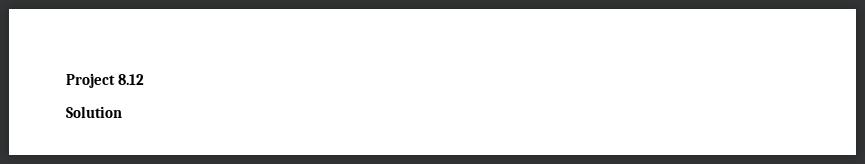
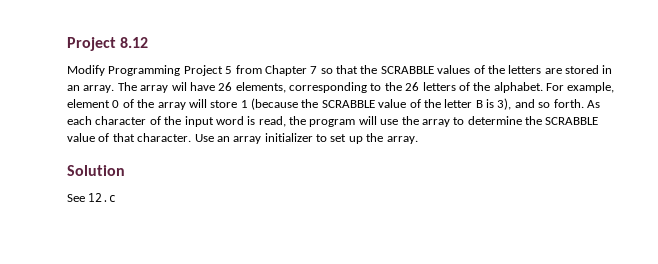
(145, 79) none -> [67,65,613,76] [67,82,615,93] [67,98,600,110] [67,116,599,127] [67,133,418,144] // Modify Programming Project 5 from Chapter 7 so that the SCRABBLE values of the letters are stored in an array. The array wil have 26 elements, corresponding to the 26 letters of the alphabet. For example, element 0 of the array will store 1 (because the SCRABBLE value of the letter B is 3), and so forth. As each character of the input word is read, the program will use the array to determine the SCRABBLE value of that character. Use an array initializer to set up the array.
(122, 112) none -> [67,193,117,202] // See 12.c

